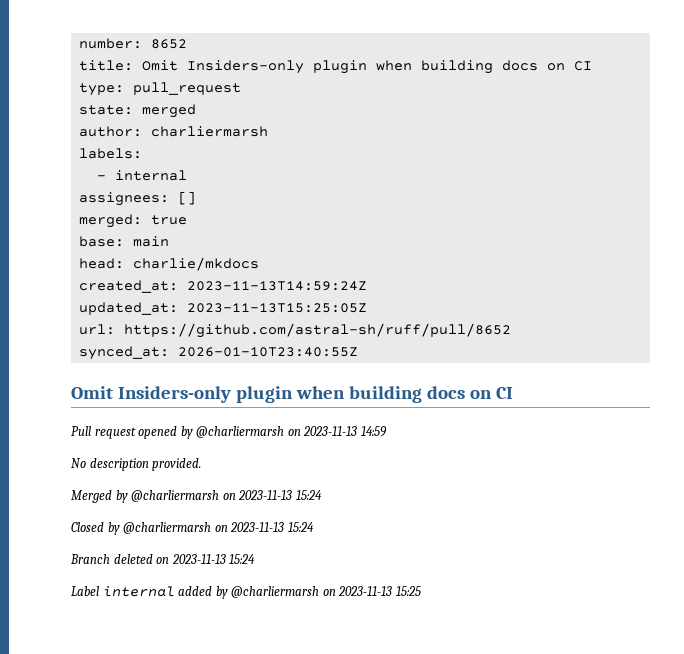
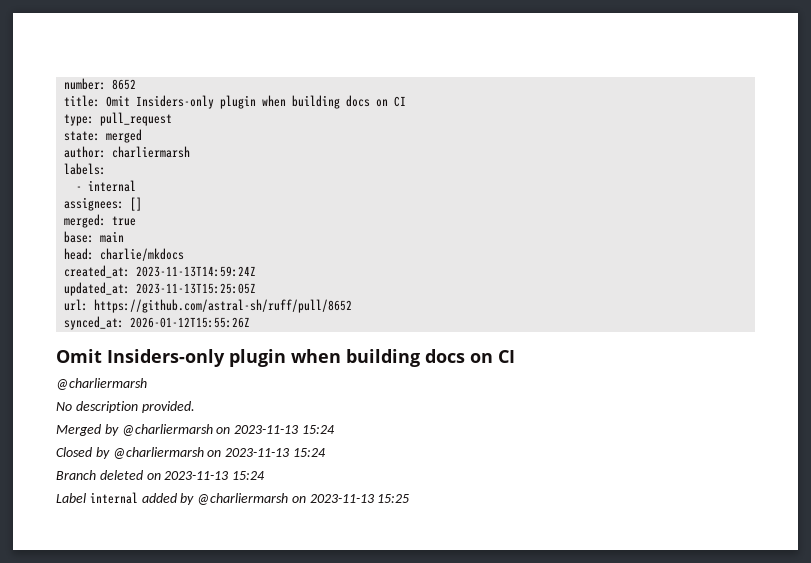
[177,347,358,357] [71,386,513,403] [71,426,387,439] 2026-01-10T23:40:55Z // Omit Insiders-only plugin when building docs on CI // Pull request opened by @charliermarsh on 2023-11-13 14:59 -> [130,317,251,328] [56,349,515,367] [56,378,147,390] 2026-01-12T15:55:26Z // Omit Insiders-only plugin when building docs on CI // @charliermarsh

